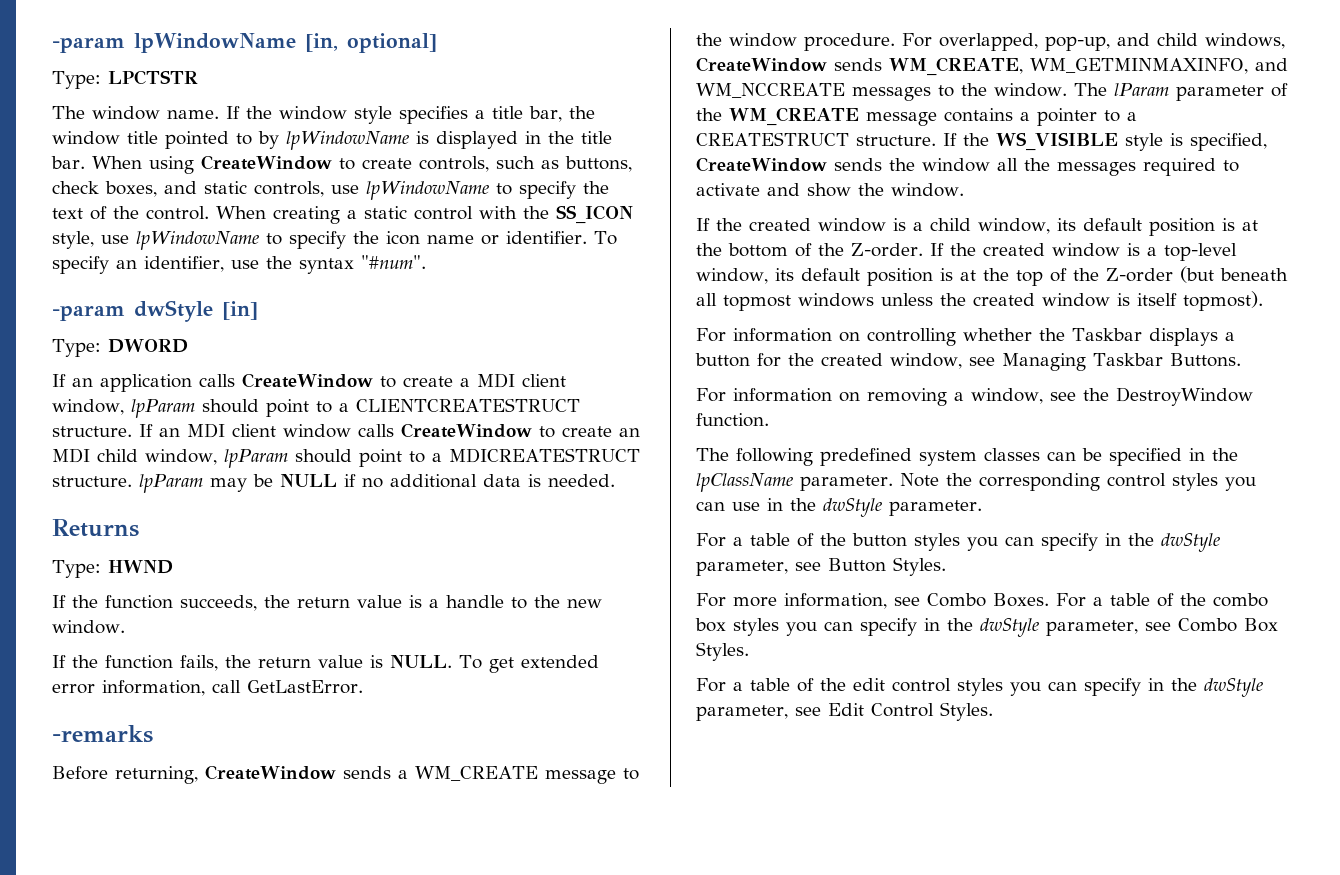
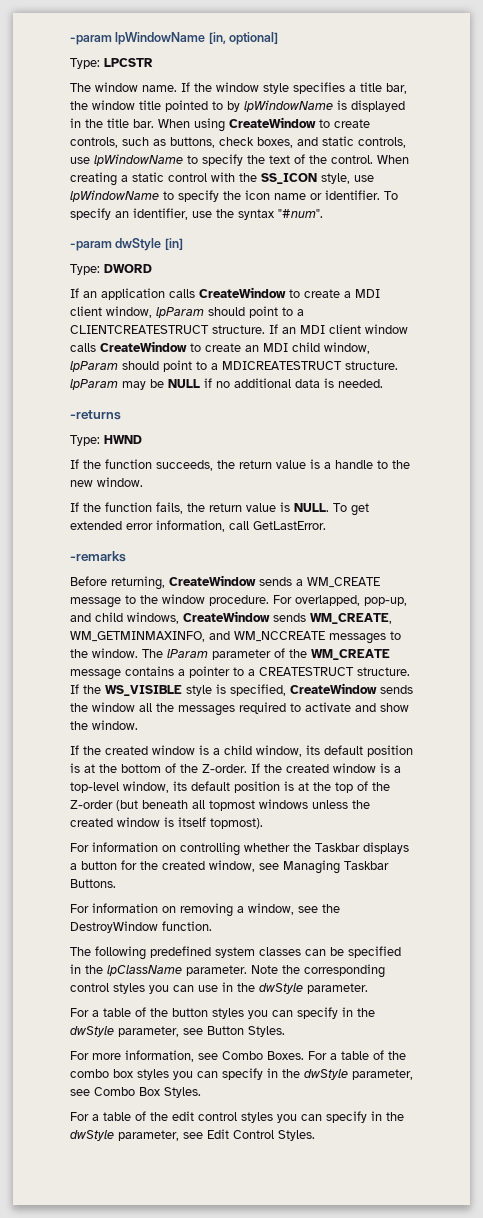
[107,70,198,85] LPCTSTR -> [104,58,153,67] LPCSTR
[52,519,139,537] Returns -> [70,410,121,420] -returns

